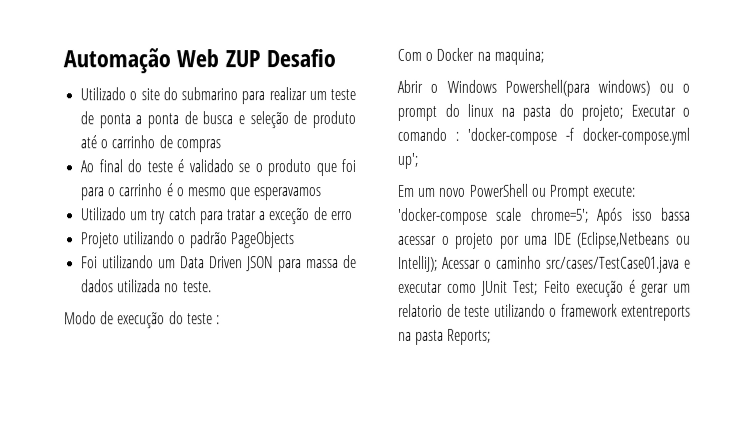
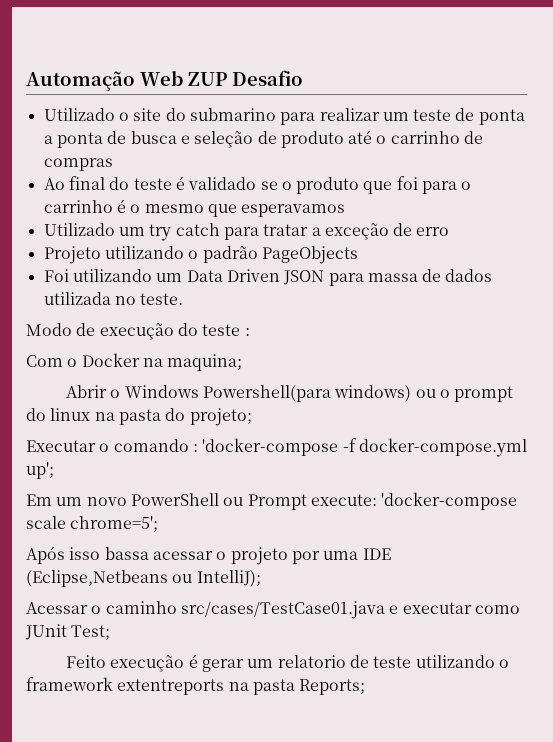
(623, 112) none -> (252, 417) //
(589, 215) none -> (159, 524) //
(438, 263) none -> (261, 578) //
(539, 287) none -> (111, 632) //

